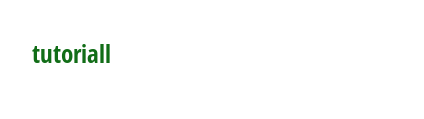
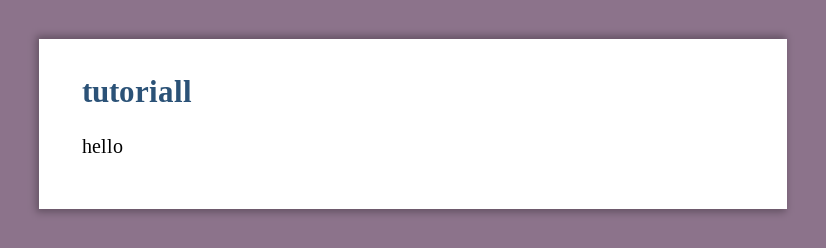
(111, 53) none -> [82,139,123,153] // hello

